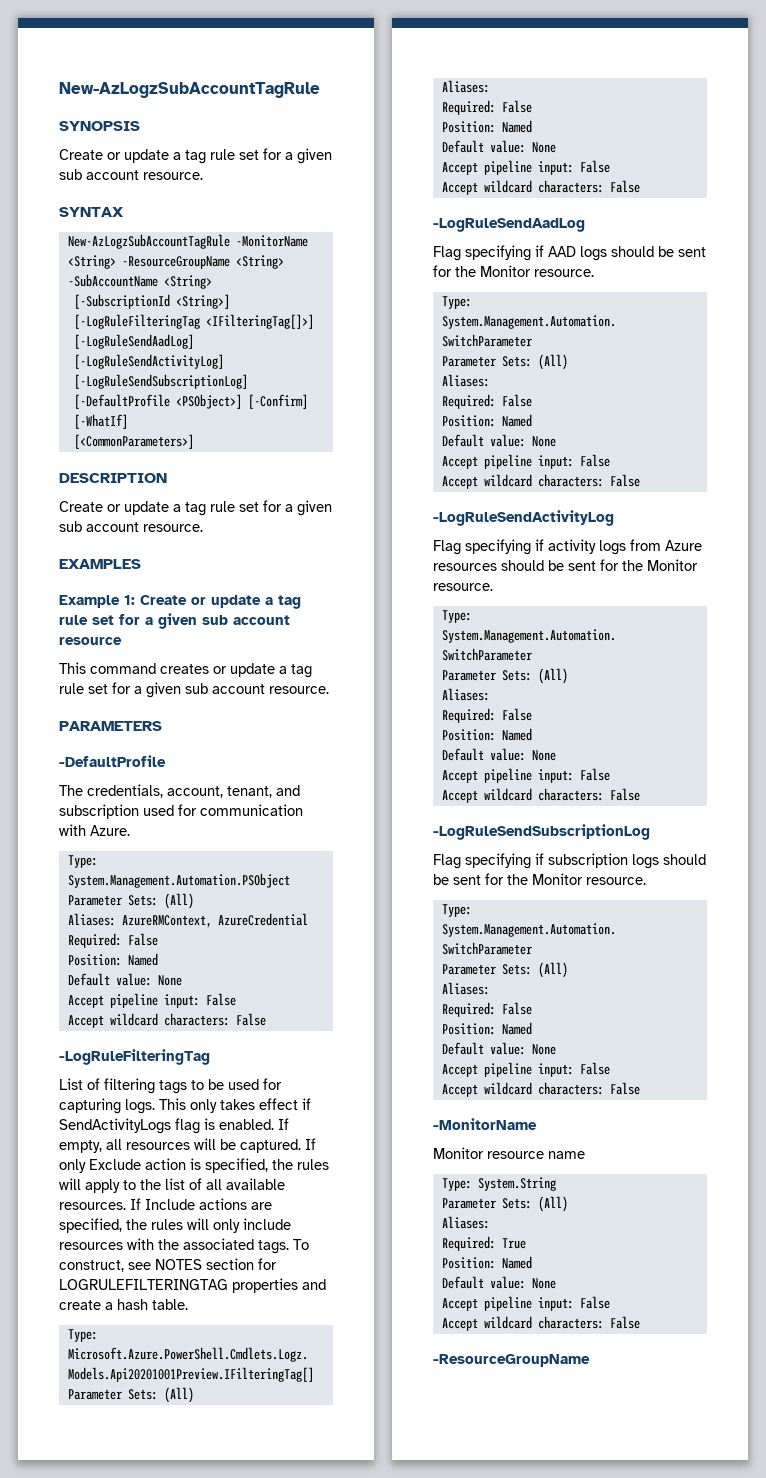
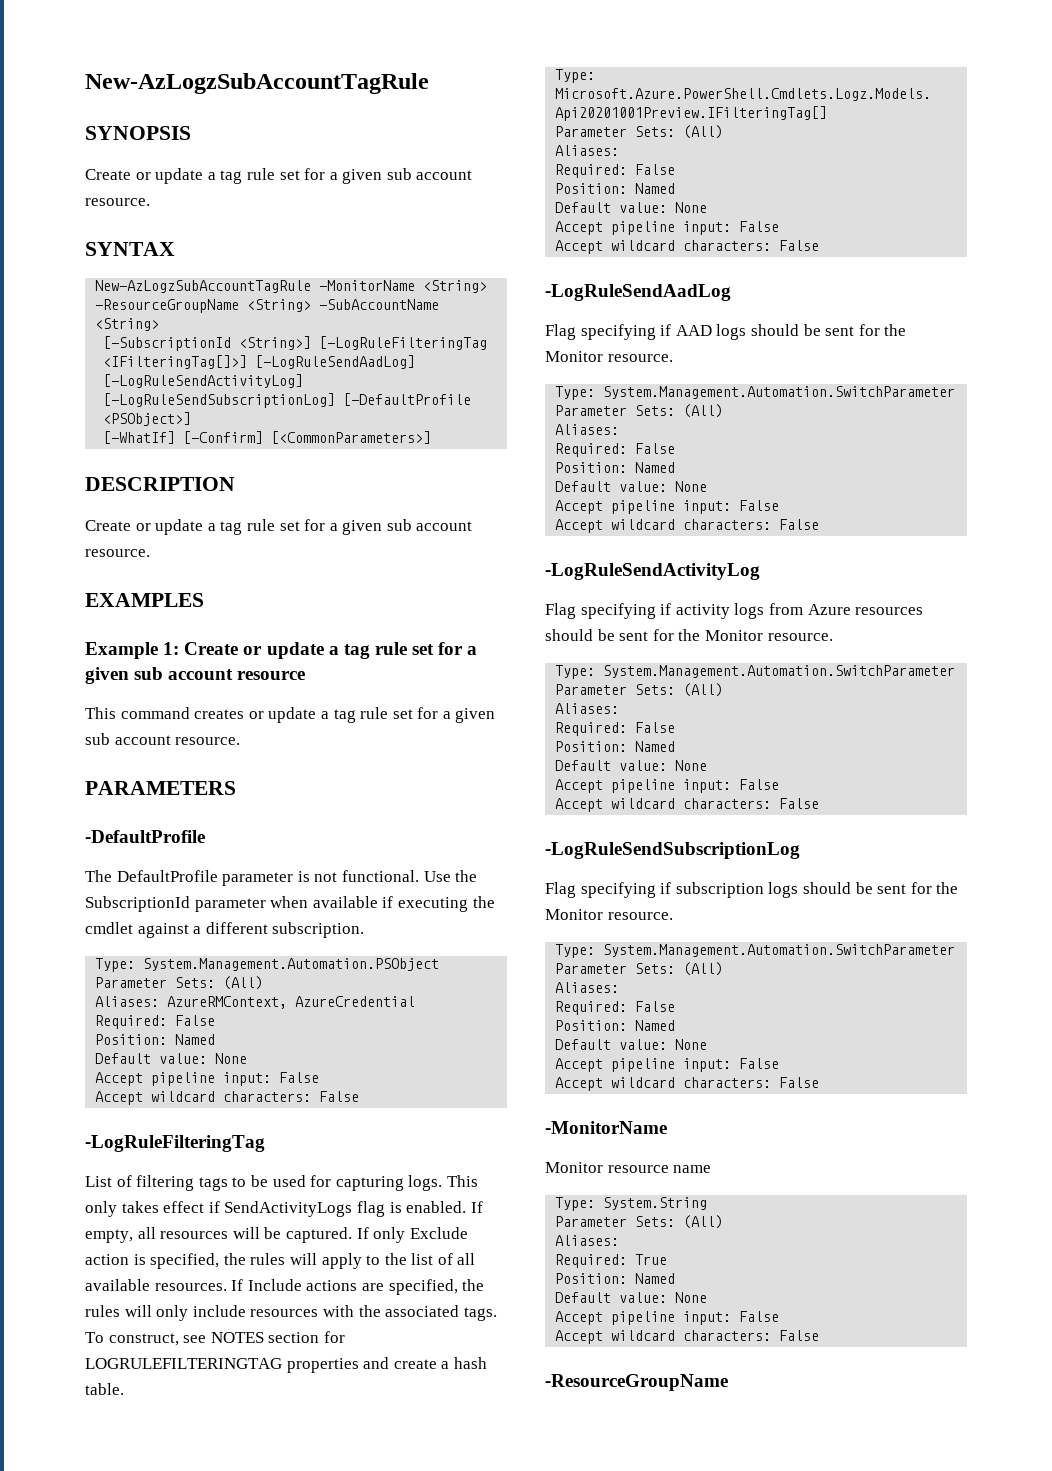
[247,394,308,409] [73,414,128,429] [-Confirm] [-WhatIf] // -> [103,431,264,444] // [-WhatIf] [-Confirm]
[87,784,300,798] [59,804,303,819] [59,824,130,836] credentials, account, tenant, and subscription used for communication with Azure. -> [116,870,478,886] [85,896,495,912] [85,922,365,938] DefaultProfile parameter is not functional. Use the SubscriptionId parameter when available if executing the cmdlet against a different subscription.

